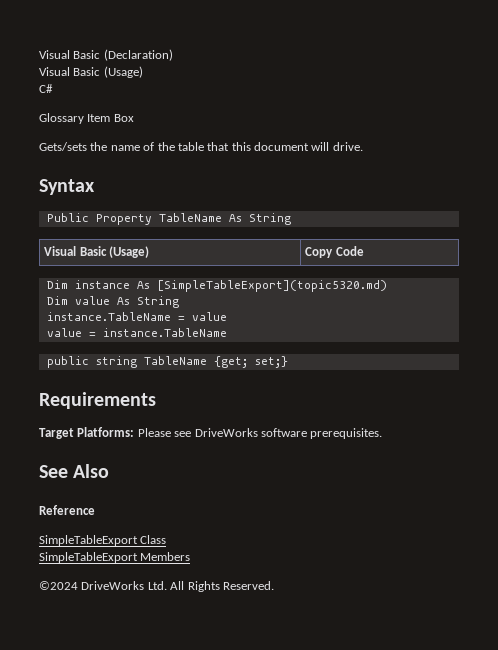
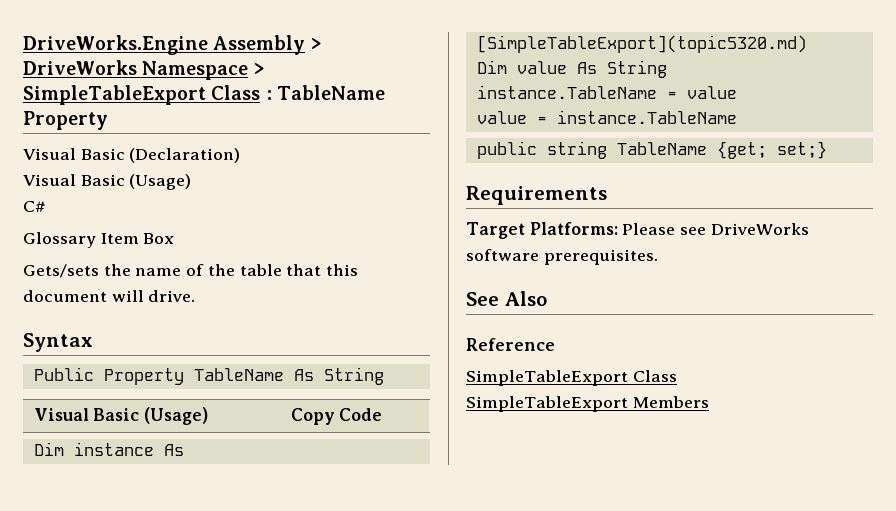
(39, 54) none -> [23,35,321,55] [23,60,264,80] [23,85,385,105] [23,111,108,130] DriveWorks.Engine Assembly > DriveWorks Namespace > SimpleTableExport Class : TableName Property //
[39,581,274,592] // ©2024 DriveWorks Ltd. All Rights Reserved. -> (709, 402) none

